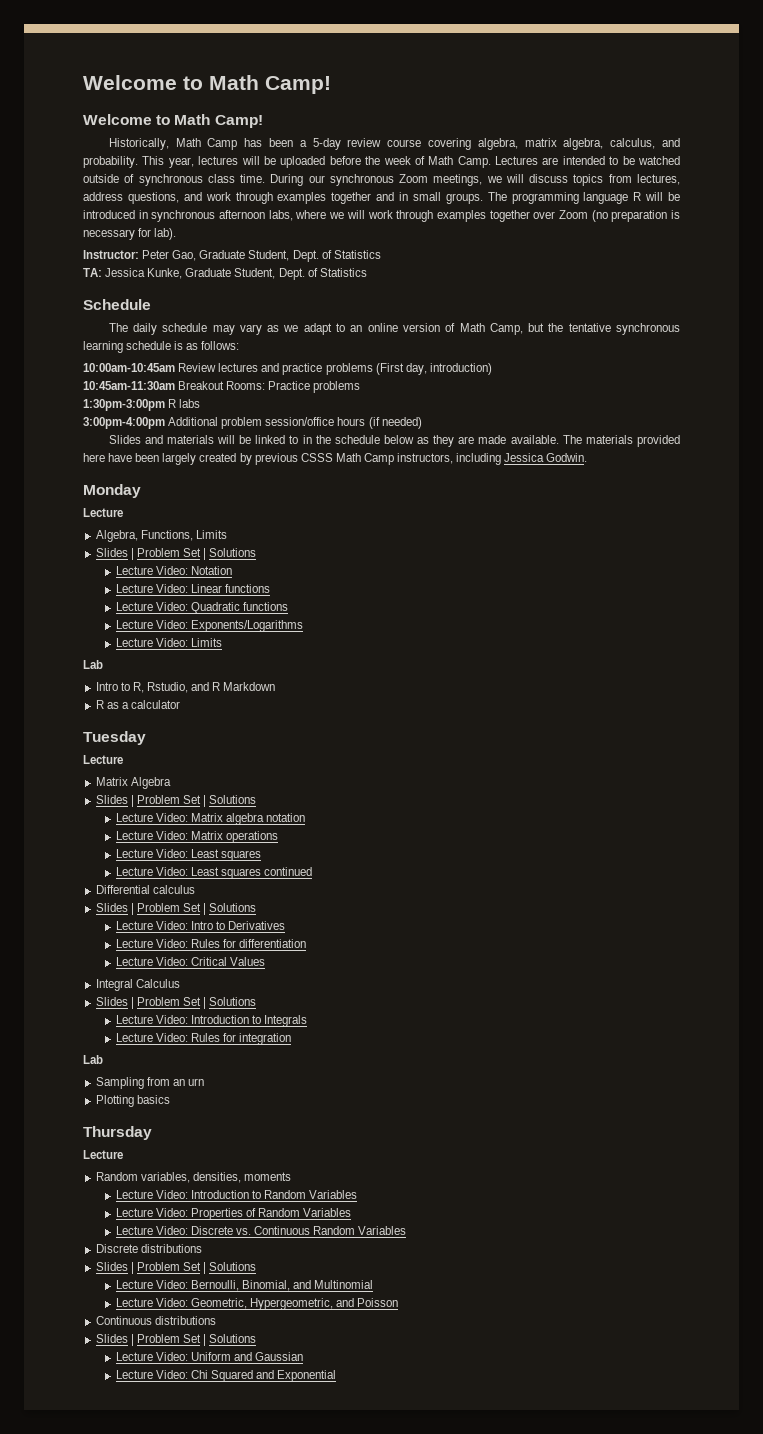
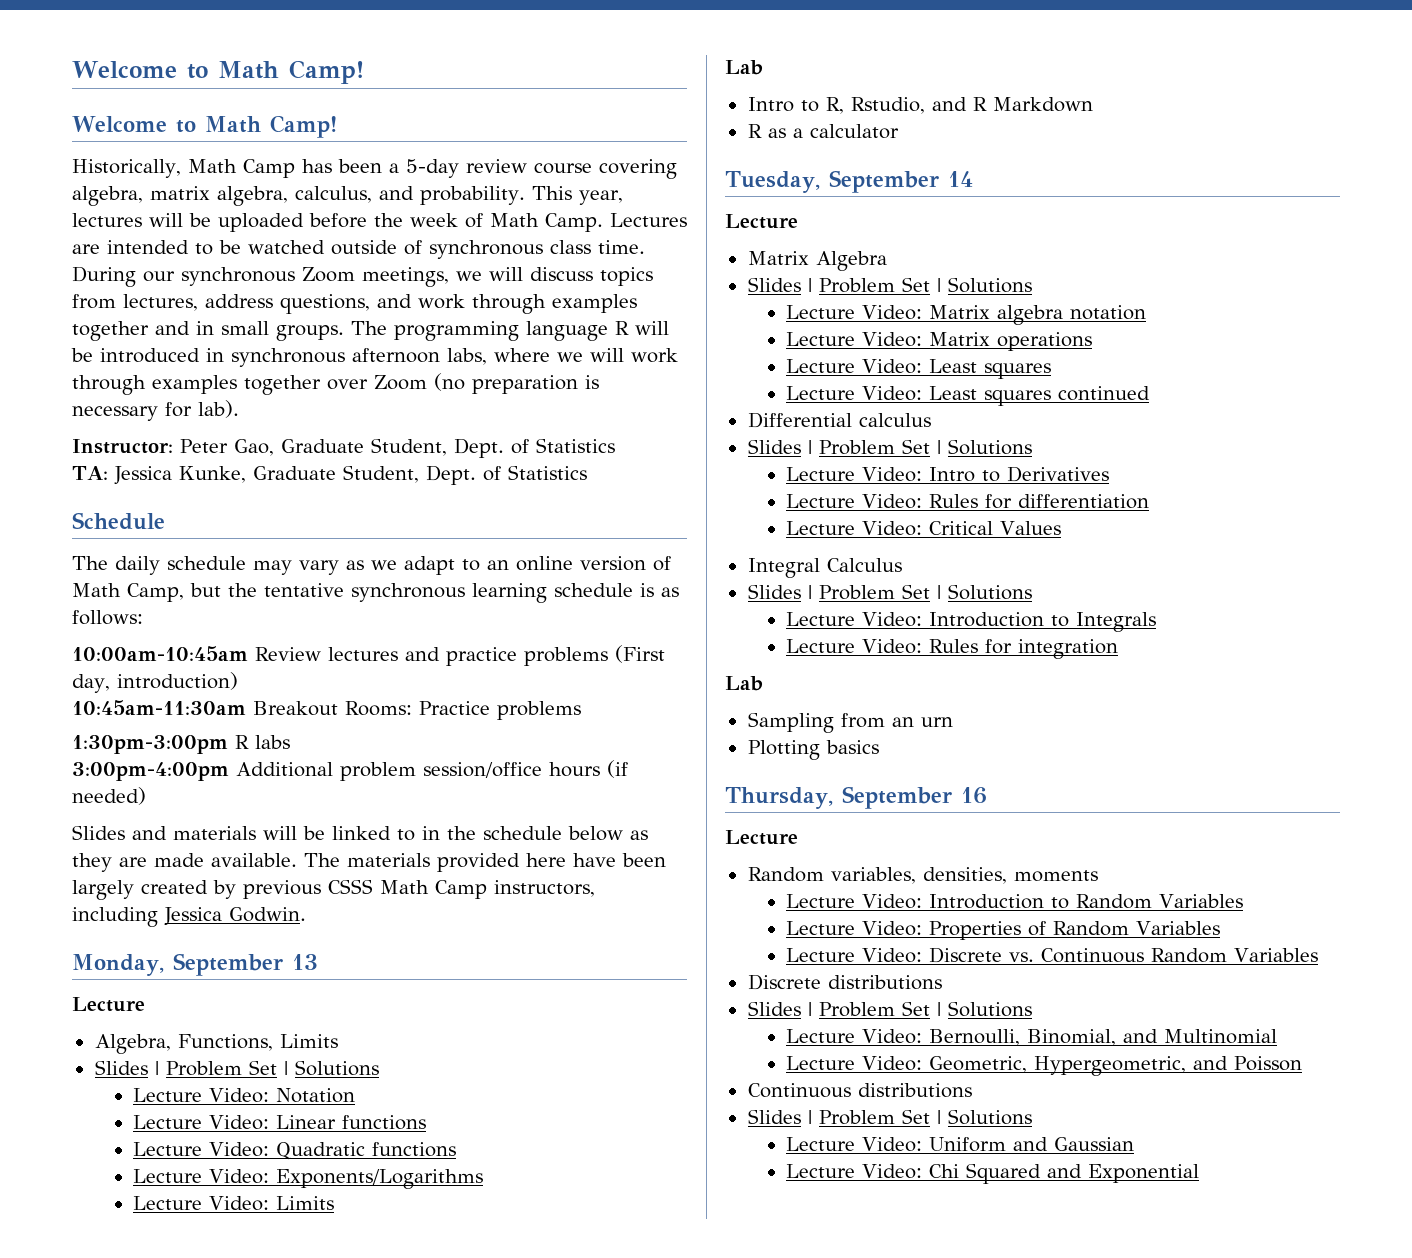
[83,484,141,498] Monday -> [72,953,318,976] Monday, September 13
[83,731,146,745] Tuesday -> [725,170,973,193] Tuesday, September 14
[83,1126,152,1140] Thursday -> [725,786,987,809] Thursday, September 16

